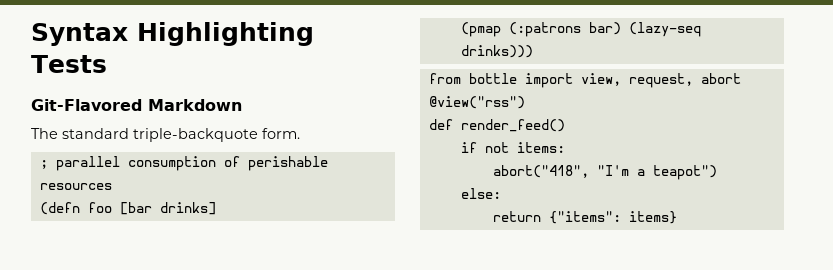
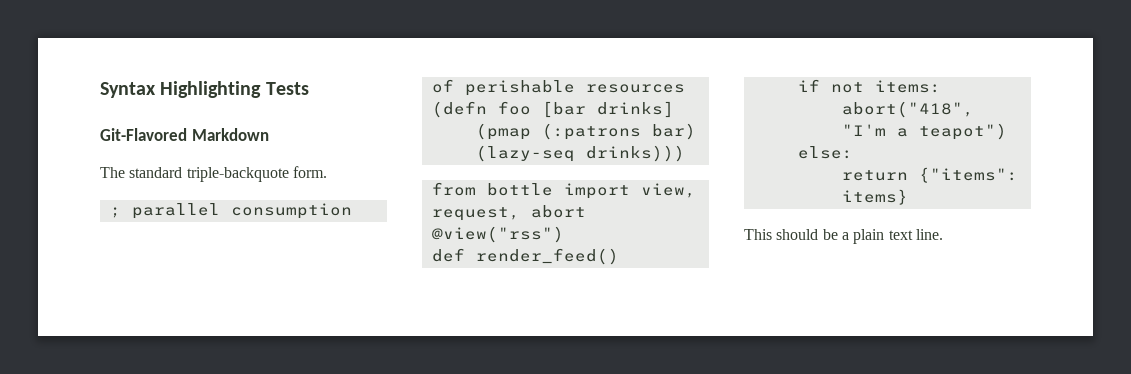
(677, 217) none -> [744,229,943,244] // This should be a plain text line.

